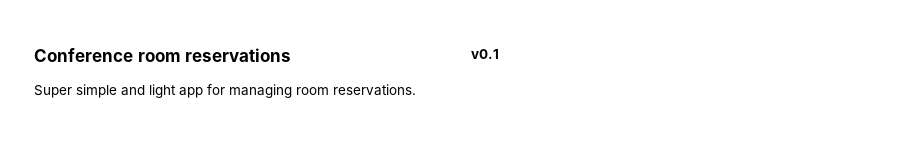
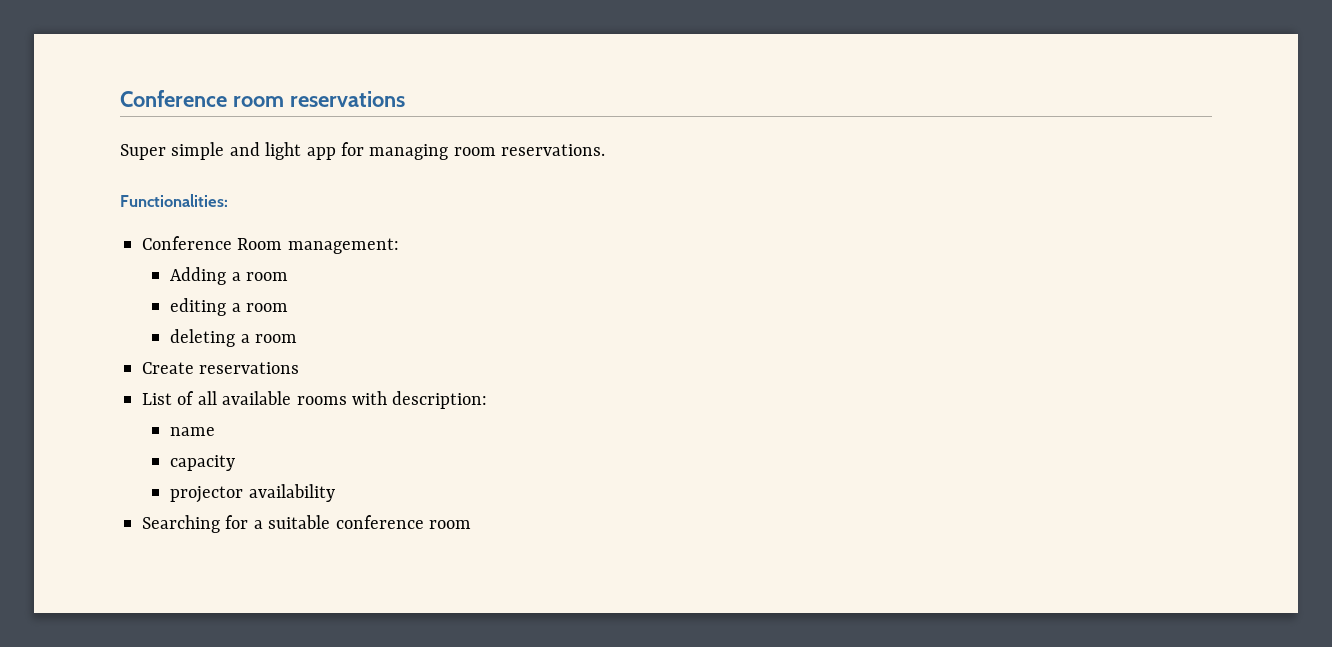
[471,49,499,59] v0.1 -> [120,194,228,207] [142,236,399,254] [170,267,289,285] [170,298,289,316] [170,329,298,347] [142,362,300,374] [142,391,488,409] [170,427,216,436] [170,455,236,471] [170,484,335,503] [142,515,471,533] Functionalities: // Conference Room management: // Adding a room // editing a room // deleting a room // Create reservations // List of all available rooms with description: // name // capacity // projector availability // Searching for a suitable conference room

